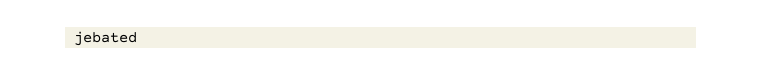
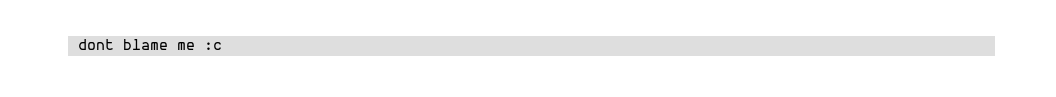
[74,31,138,46] jebated -> [77,39,222,50] dont blame me :c

